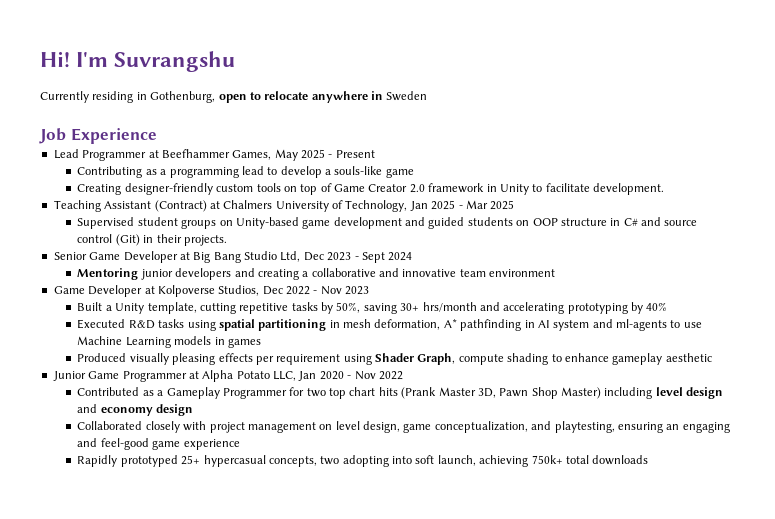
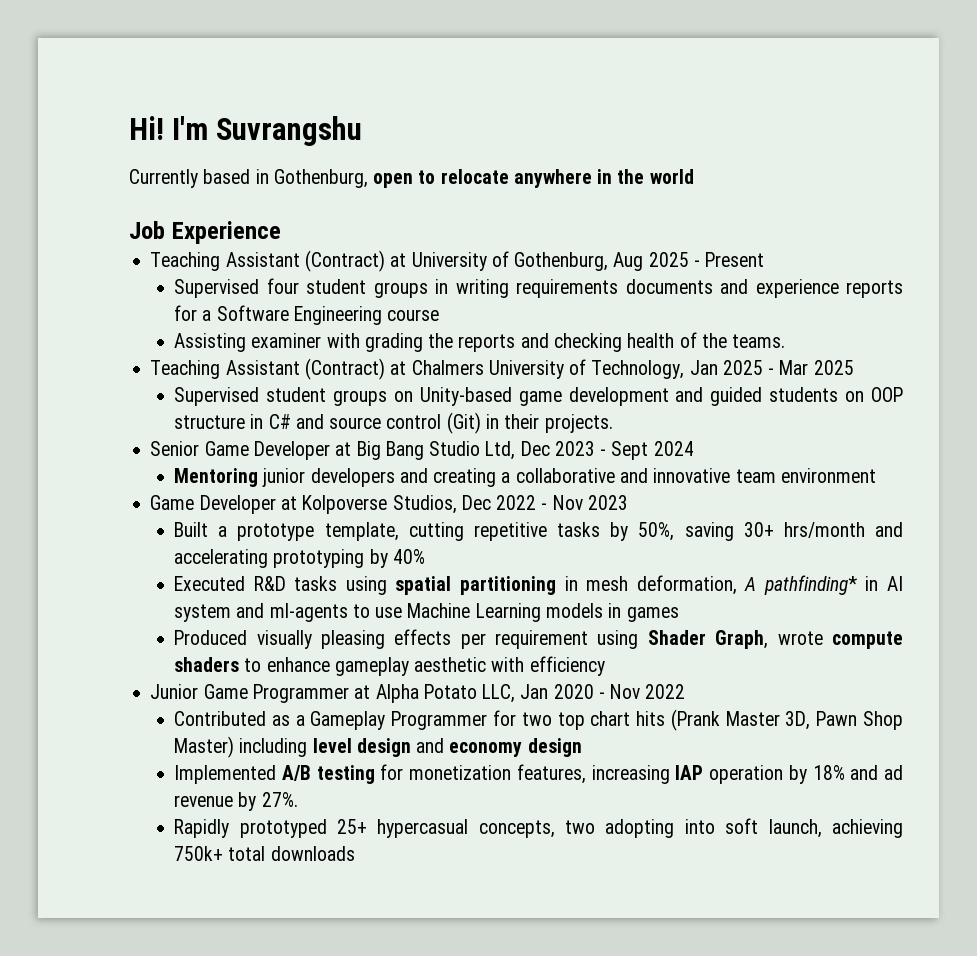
[92,91,134,103] residing -> [203,169,251,184] based
[386,91,428,101] Sweden -> [617,169,694,184] the world
[53,149,375,161] [77,166,414,178] [77,183,665,195] Lead Programmer at Beefhammer Games, May 2025 - Present // Contributing as a programming lead to develop a souls-like game // Creating designer-friendly custom tools on top of Game Creator 2.0 framework in Unity to facilitate development. -> [150,250,765,272] [174,278,903,298] [174,305,440,325] [174,332,786,352] Teaching Assistant (Contract) at University of Gothenburg, Aug 2025 - Present // Supervised four student groups in writing requirements documents and experience reports for a Software Engineering course // Assisting examiner with grading the reports and checking health of the teams.
[115,303,145,314] Unity -> [237,523,315,541] prototype
[443,319,522,331] A* pathfinding -> [744,575,857,595] A pathfinding*
[458,353,549,365] compute shading -> [777,631,903,649] [174,657,240,672] wrote compute shaders
(712, 357) none -> [491,656,605,676] with efficiency
[77,421,730,433] [77,438,240,450] Collaborated closely with project management on level design, game conceptualization, and playtesting, ensuring an engaging and feel-good game experience -> [174,764,903,784] [174,792,298,811] Implemented A/B testing for monetization features, increasing IAP operation by 18% and ad revenue by 27%.

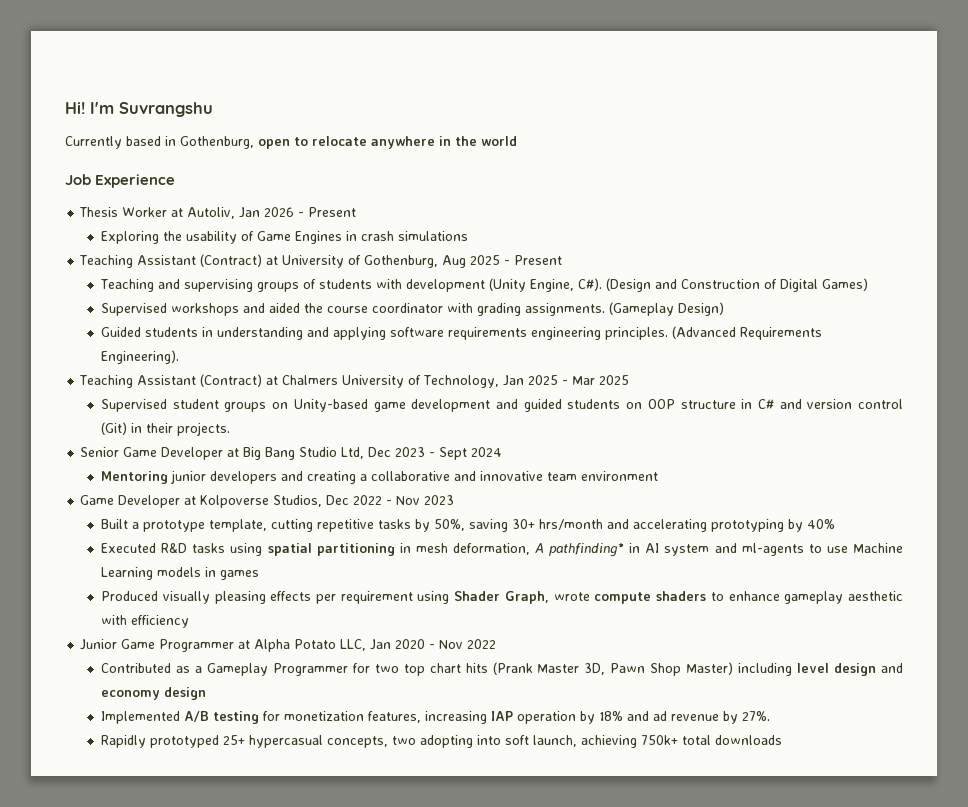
(281, 232) none -> [79,207,357,219] [101,231,469,244] // Thesis Worker at Autoliv, Jan 2026 - Present // Exploring the usability of Game Engines in crash simulations
[174,278,903,298] [174,305,440,325] [174,332,786,352] Supervised four student groups in writing requirements documents and experience reports for a Software Engineering course // Assisting examiner with grading the reports and checking health of the teams. -> [100,278,869,292] [101,302,725,316] [101,326,823,340] [101,350,180,364] Teaching and supervising groups of students with development (Unity Engine, C#). (Design and Construction of Digital Games) // Supervised workshops and aided the course coordinator with grading assignments. (Gameplay Design) // Guided students in understanding and applying software requirements engineering principles. (Advanced Requirements Engineering).
[329,417,382,429] source -> [807,399,853,409] version

